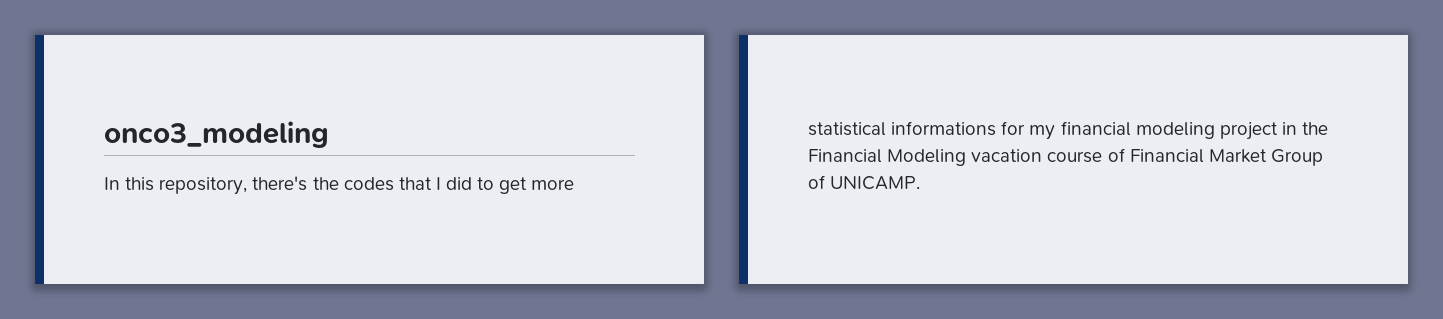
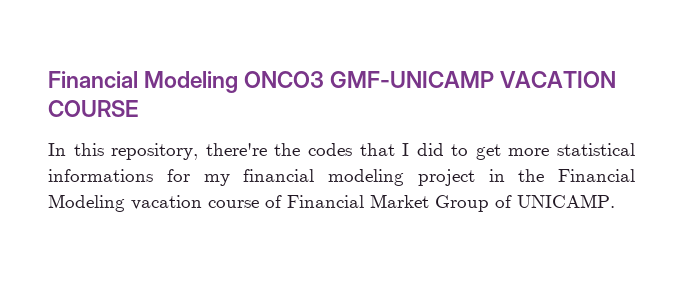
[104,121,329,148] onco3_modeling -> [48,71,617,93] [48,100,138,117] Financial Modeling ONCO3 GMF-UNICAMP VACATION COURSE
[252,176,308,191] there's -> [205,143,267,156] there're

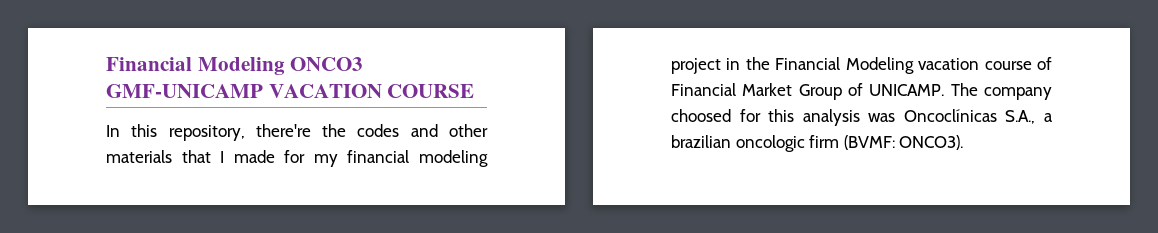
[359,143,635,160] [48,169,153,182] that I did to get more statistical informations -> [410,124,488,137] [106,150,275,163] and other materials that I made
(615, 201) none -> [950,83,1052,100] [671,109,1053,126] [671,135,964,152] The company choosed for this analysis was Oncoclínicas S.A., a brazilian oncologic firm (BVMF: ONCO3).

